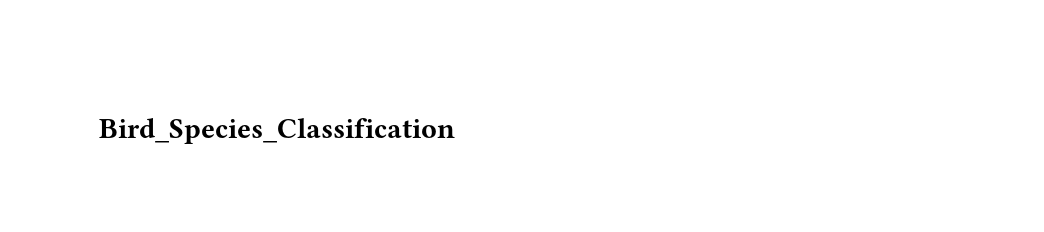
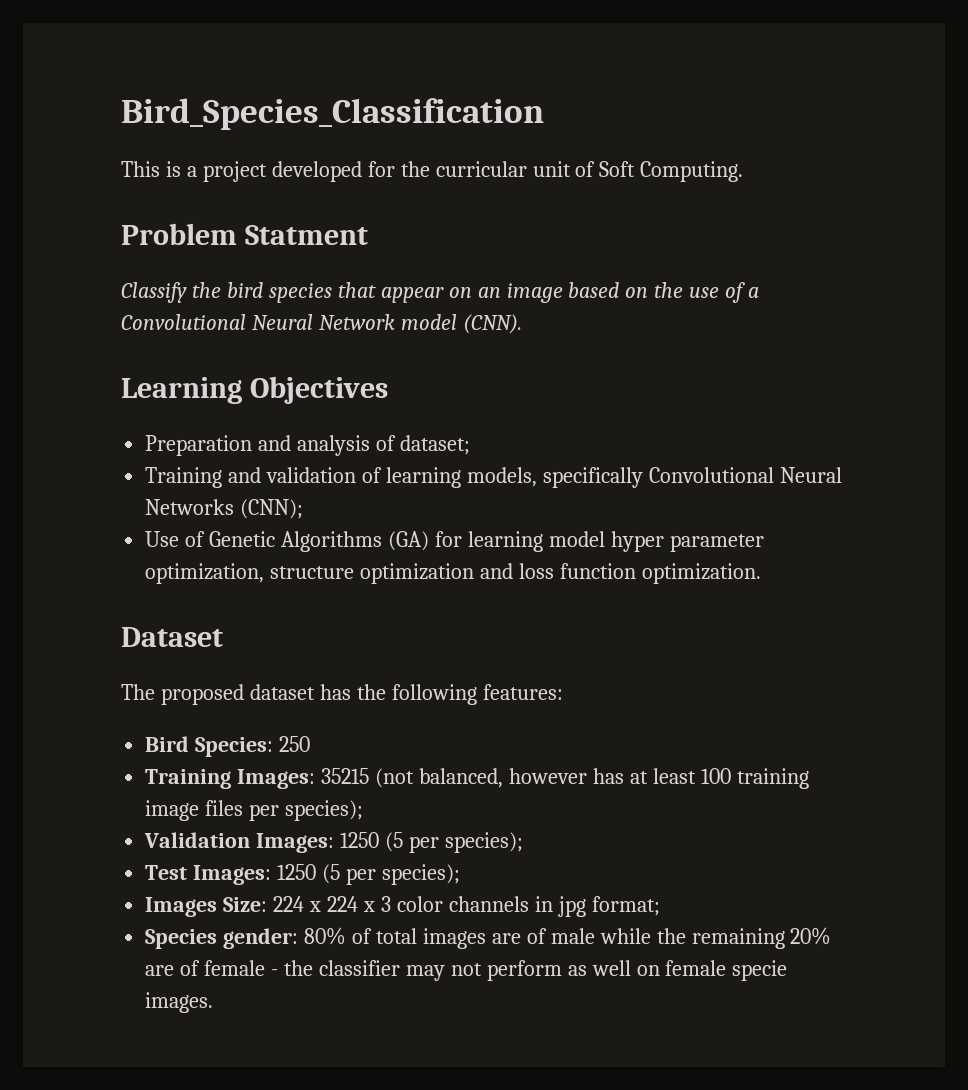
(455, 131) none -> [121,161,744,182] [121,223,368,245] [121,282,760,303] [121,314,522,334] [121,376,388,404] [145,435,470,456] [145,467,842,488] [145,499,304,519] [145,531,764,552] [145,563,761,584] [121,627,223,647] [121,684,563,705] [145,736,311,757] [145,768,809,789] [145,800,364,821] [144,832,523,853] [145,864,460,885] [145,896,660,917] [145,927,832,949] [145,960,788,981] [145,992,214,1013] // This is a project developed for the curricular unit of Soft Computing. // Problem Statment // Classify the bird species that appear on an image based on the use of a Convolutional Neural Network model (CNN). // Learning Objectives // Preparation and analysis of dataset; // Training and validation of learning models, specifically Convolutional Neural Networks (CNN); // Use of Genetic Algorithms (GA) for learning model hyper parameter optimization, structure optimization and loss function optimization. // Dataset // The proposed dataset has the following features: // Bird Species: 250 // Training Images: 35215 (not balanced, however has at least 100 training image files per species); // Validation Images: 1250 (5 per species); // Test Images: 1250 (5 per species); // Images Size: 224 x 224 x 3 color channels in jpg format; // Species gender: 80% of total images are of male while the remaining 20% are of female - the classifier may not perform as well on female specie images.

